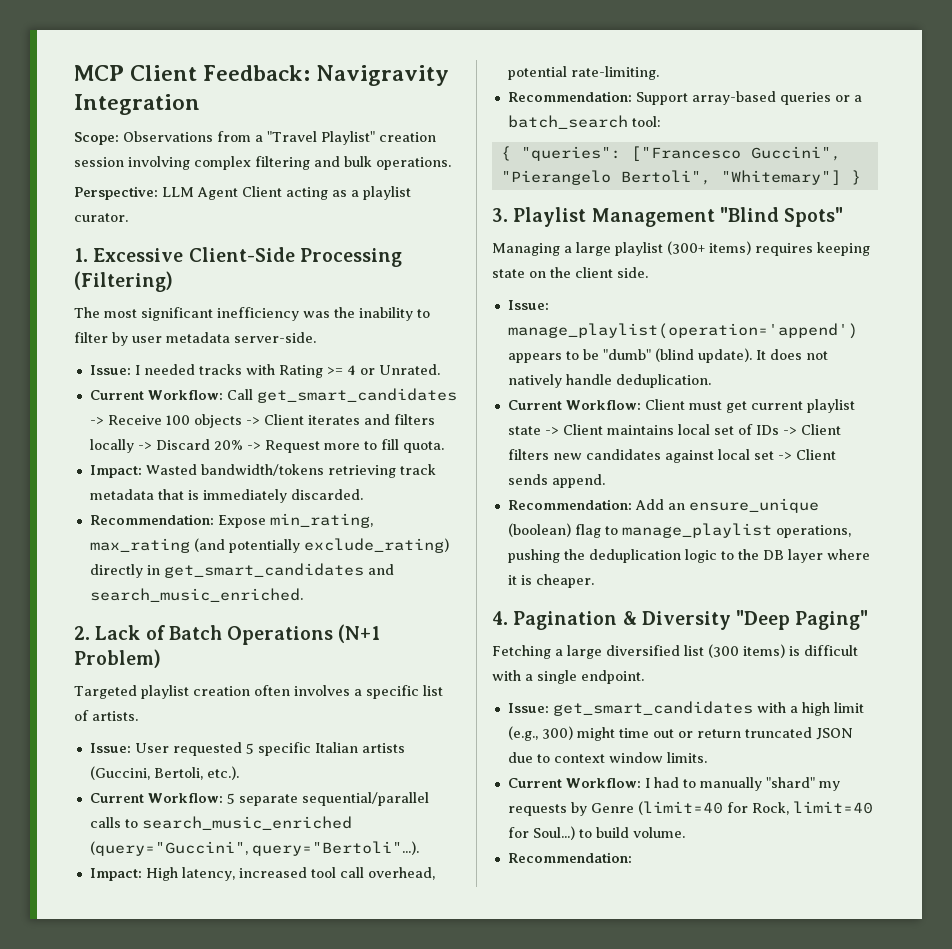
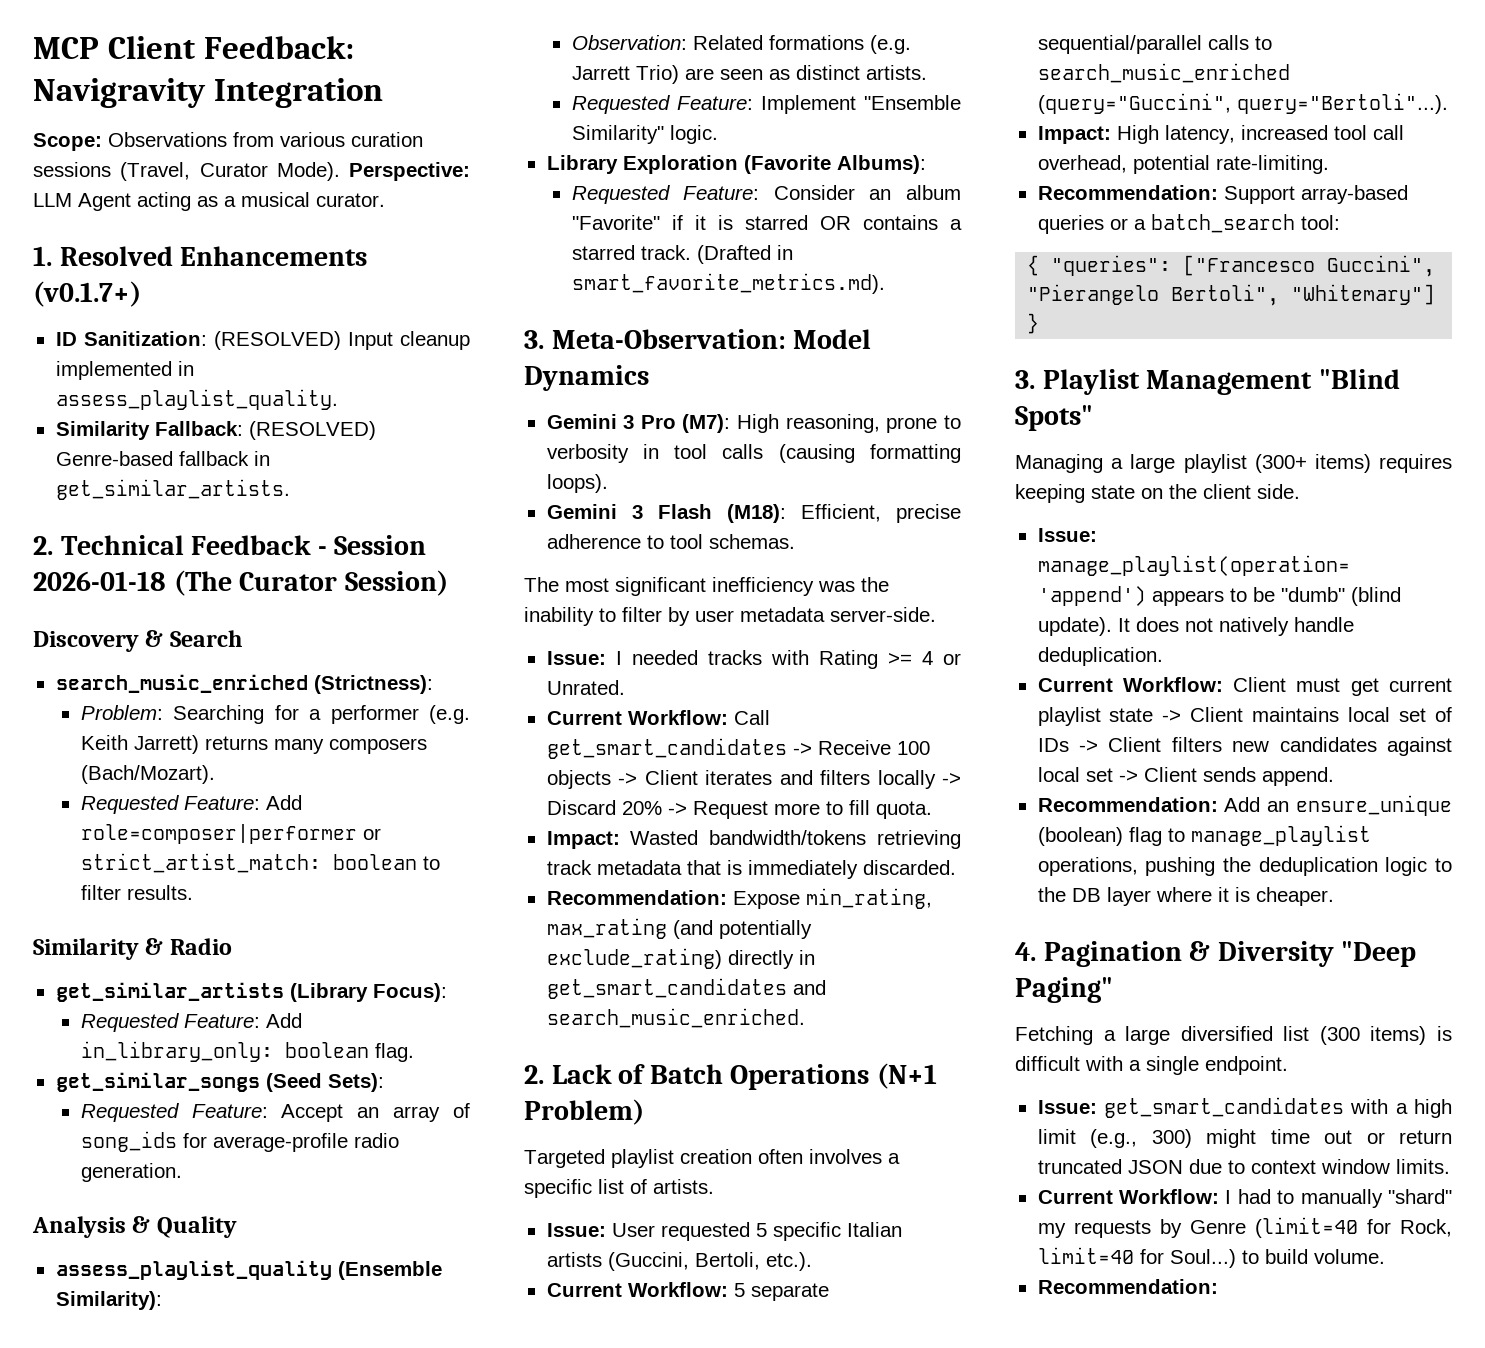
[255,131,436,145] [74,156,451,170] a "Travel Playlist" creation session involving complex filtering and bulk operations. // -> [280,132,423,147] [33,162,340,181] various curation sessions (Travel, Curator Mode).
[242,186,282,197] Client -> (131, 202) none
[363,186,411,200] playlist -> [241,192,310,207] musical
[93,247,402,267] [74,271,173,292] Excessive Client-Side Processing (Filtering) -> [59,246,368,266] [33,281,141,307] [55,331,470,350] [55,361,194,380] [55,389,338,410] [55,421,376,440] [55,451,270,466] [55,479,290,500] [33,535,427,555] [33,570,448,596] [33,630,242,652] [55,674,433,694] [80,705,470,724] [80,735,427,754] [80,765,215,784] [80,795,302,814] [80,824,381,844] [80,853,440,873] [80,885,193,900] [33,938,232,960] [55,982,447,1002] [80,1013,302,1032] [80,1041,414,1062] [55,1072,384,1092] [80,1103,471,1122] [80,1131,399,1152] [80,1163,182,1182] [32,1216,237,1238] [55,1260,442,1280] [55,1291,162,1310] [571,35,911,54] [571,65,927,84] [571,95,961,114] [571,125,718,144] [546,155,926,174] [571,185,961,204] [571,215,962,230] [571,245,793,264] [571,273,885,294] [524,329,872,349] [524,365,649,391] [546,414,961,433] [546,444,961,463] [546,474,608,493] [546,504,961,523] [546,534,795,549] Resolved Enhancements (v0.1.7+) // ID Sanitization: (RESOLVED) Input cleanup implemented in assess_playlist_quality. // Similarity Fallback: (RESOLVED) Genre-based fallback in get_similar_artists. // 2. Technical Feedback - Session 2026-01-18 (The Curator Session) // Discovery & Search // search_music_enriched (Strictness): // Problem: Searching for a performer (e.g. Keith Jarrett) returns many composers (Bach/Mozart). // Requested Feature: Add role=composer|performer or strict_artist_match: boolean to filter results. // Similarity & Radio // get_similar_artists (Library Focus): // Requested Feature: Add in_library_only: boolean flag. // get_similar_songs (Seed Sets): // Requested Feature: Accept an array of song_ids for average-profile radio generation. // Analysis & Quality // assess_playlist_quality (Ensemble Similarity): // Observation: Related formations (e.g. Jarrett Trio) are seen as distinct artists. // Requested Feature: Implement "Ensemble Similarity" logic. // Library Exploration (Favorite Albums): // Requested Feature: Consider an album "Favorite" if it is starred OR contains a starred track. (Drafted in smart_favorite_metrics.md). // 3. Meta-Observation: Model Dynamics // Gemini 3 Pro (M7): High reasoning, prone to verbosity in tool calls (causing formatting loops). // Gemini 3 Flash (M18): Efficient, precise adherence to tool schemas.

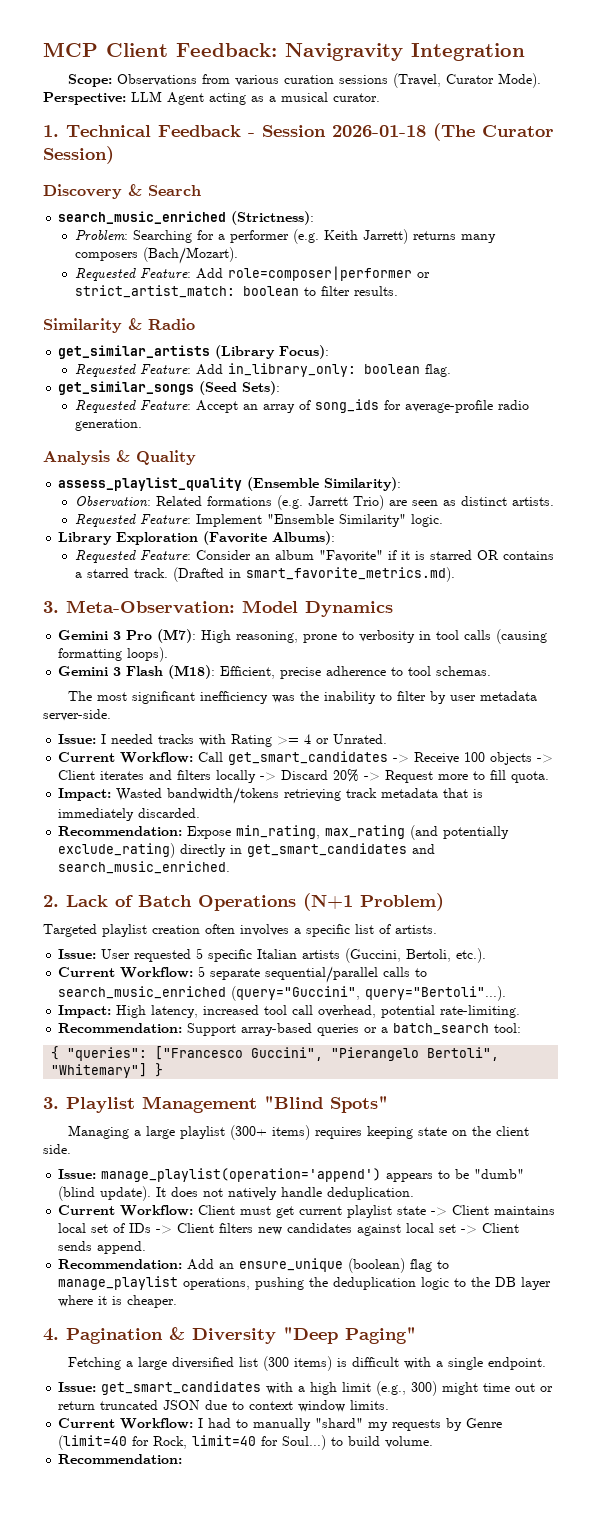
[59,246,368,266] [33,281,141,307] [55,331,470,350] [55,361,194,380] [55,389,338,410] [55,421,376,440] [55,451,270,466] [55,479,290,500] [33,536,53,555] Resolved Enhancements (v0.1.7+) // ID Sanitization: (RESOLVED) Input cleanup implemented in assess_playlist_quality. // Similarity Fallback: (RESOLVED) Genre-based fallback in get_similar_artists. // 2. -> (59, 131) none

